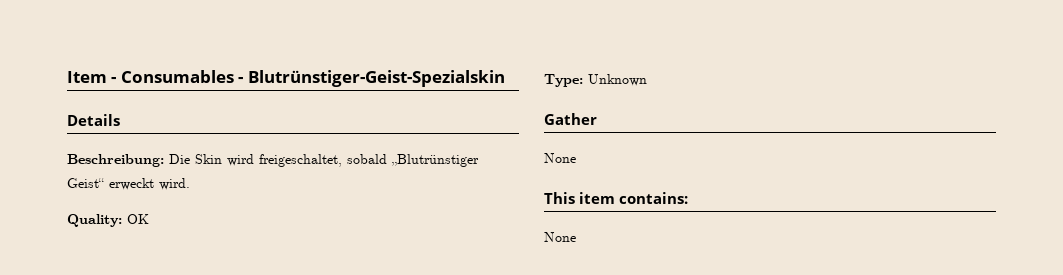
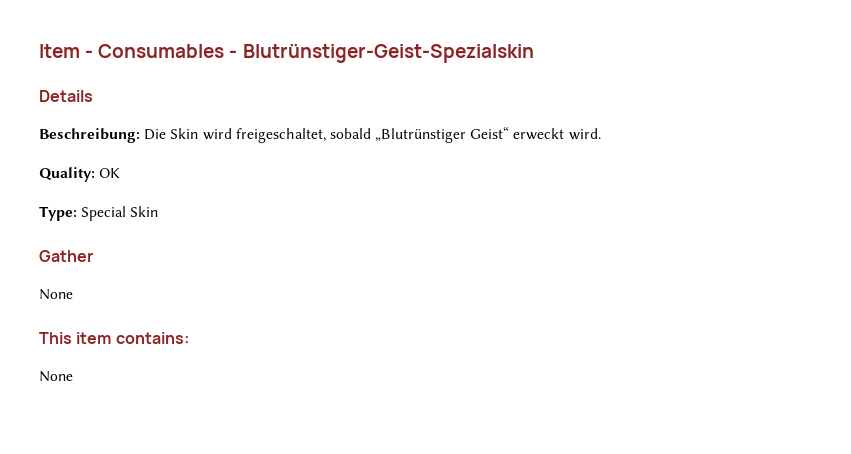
[588,74,647,86] Unknown -> [81,206,159,221] Special Skin

